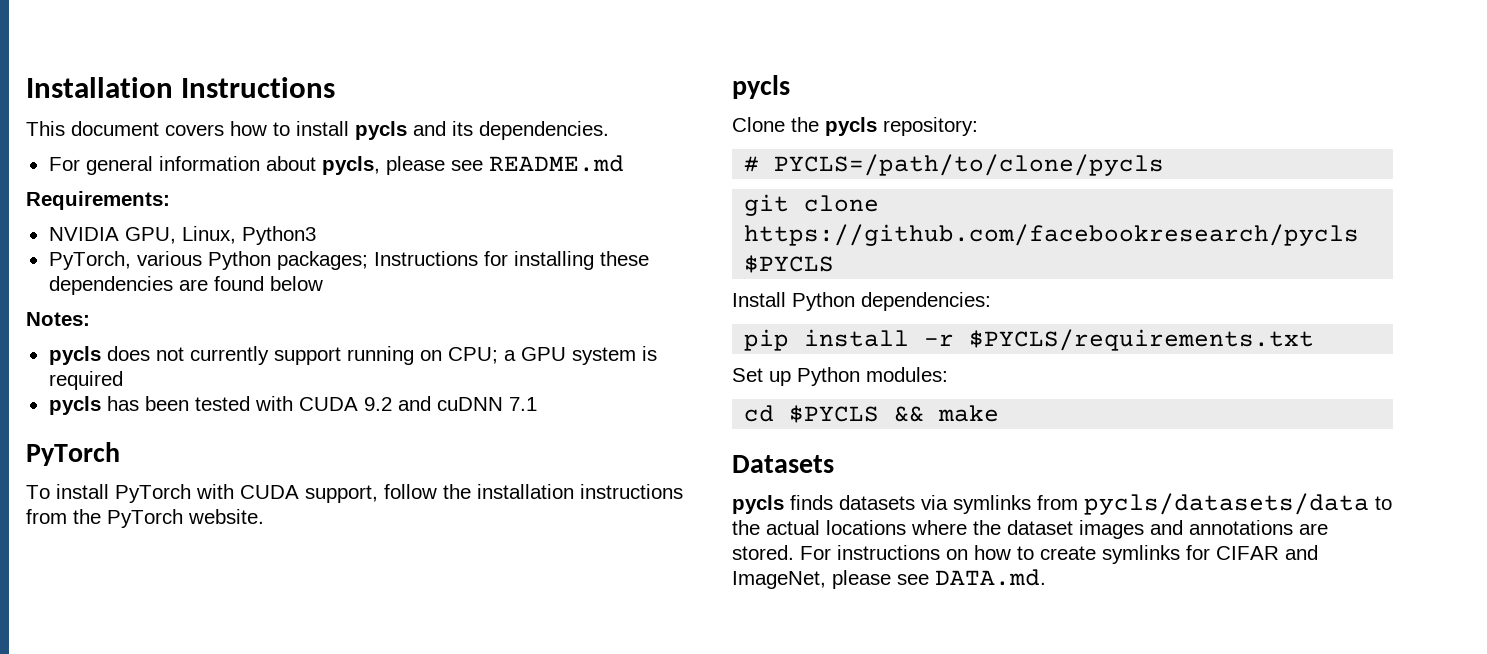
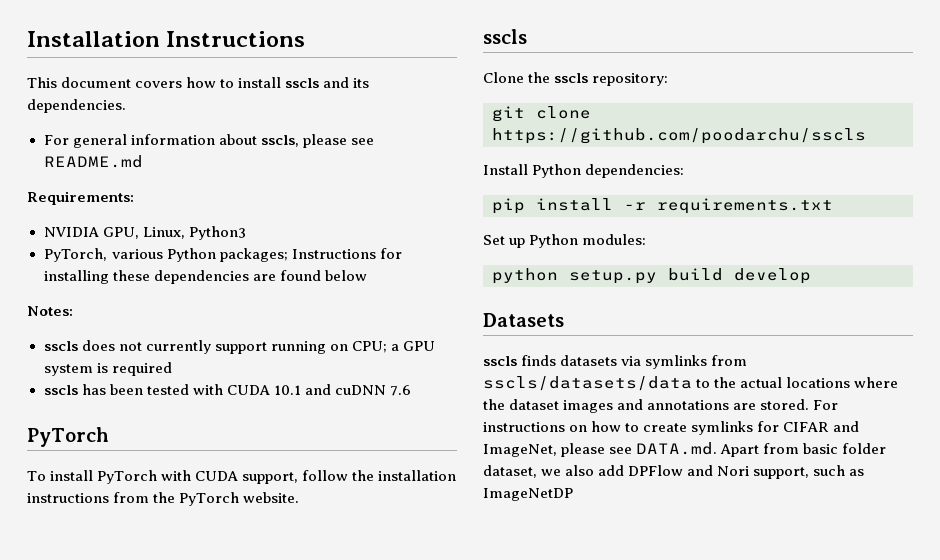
[355,121,407,140] pycls -> [285,78,320,88] sscls
[321,156,380,175] pycls, -> [260,135,299,147] sscls,
[48,346,101,365] pycls -> [43,341,78,351] sscls
[48,396,101,415] pycls -> [43,385,78,395] sscls
[363,397,392,411] 9.2 -> [273,385,301,395] 10.1
[508,397,537,411] 7.1 -> [389,385,411,396] 7.6
[732,75,790,99] pycls -> [483,29,527,44] sscls
[825,117,877,136] pycls -> [554,73,589,83] sscls
[744,154,1165,176] // # PYCLS=/path/to/clone/pycls -> (669, 79) none
[744,224,1360,246] [744,255,835,273] https://github.com/facebookresearch/pycls $PYCLS -> [492,128,866,144] https://github.com/poodarchu/sscls
[969,329,1315,351] $PYCLS/requirements.txt -> [657,198,833,214] requirements.txt
[744,405,1000,423] cd $PYCLS && make -> [492,268,811,284] python setup.py build develop
[732,495,784,514] pycls -> [483,356,517,366] sscls
[1084,493,1369,515] pycls/datasets/data -> [483,376,692,391] sscls/datasets/data
(1046, 577) none -> [720,443,887,457] [483,465,865,479] [483,488,573,501] Apart from basic folder dataset, we also add DPFlow and Nori support, such as ImageNetDP

